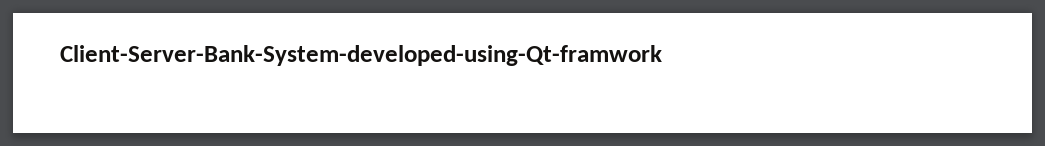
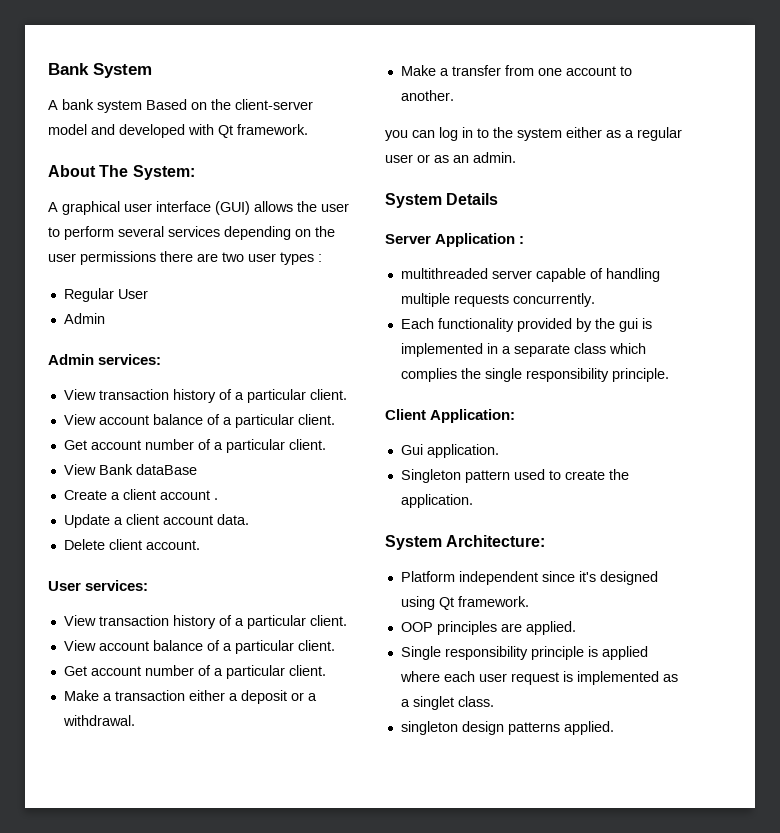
[60,45,662,66] Client-Server-Bank-System-developed-using-Qt-framwork -> [48,63,152,78] [48,99,313,113] [48,124,308,138] [48,165,195,180] [48,201,349,215] [48,226,335,240] [48,251,322,265] [63,288,148,302] [63,313,105,324] [48,354,162,365] [63,389,347,403] [63,414,335,428] [63,439,326,453] [63,464,197,475] [63,489,218,500] [63,514,249,528] [63,539,200,550] [48,580,149,591] [63,615,347,629] [63,640,335,654] [63,665,326,679] [63,690,317,704] [62,715,135,726] [400,65,632,76] [400,90,454,101] [385,127,682,141] [385,152,516,163] [385,193,499,208] [385,233,525,247] [400,268,660,282] [400,293,595,307] [400,318,652,332] [400,343,646,357] [400,368,669,382] [385,409,516,423] [400,444,499,458] [400,469,629,483] [400,494,473,508] [385,535,546,550] [400,571,658,585] [400,596,529,610] [400,621,576,635] [400,646,648,660] [399,671,678,685] [400,696,494,710] [400,721,614,735] Bank System // A bank system Based on the client-server model and developed with Qt framework. // About The System: // A graphical user interface (GUI) allows the user to perform several services depending on the user permissions there are two user types : // Regular User // Admin // Admin services: // View transaction history of a particular client. // View account balance of a particular client. // Get account number of a particular client. // View Bank dataBase // Create a client account . // Update a client account data. // Delete client account. // User services: // View transaction history of a particular client. // View account balance of a particular client. // Get account number of a particular client. // Make a transaction either a deposit or a withdrawal. // Make a transfer from one account to another. // you can log in to the system either as a regular user or as an admin. // System Details // Server Application : // multithreaded server capable of handling multiple requests concurrently. // Each functionality provided by the gui is implemented in a separate class which complies the single responsibility principle. // Client Application: // Gui application. // Singleton pattern used to create the application. // System Architecture: // Platform independent since it's designed using Qt framework. // OOP principles are applied. // Single responsibility principle is applied where each user request is implemented as a singlet class. // singleton design patterns applied.

